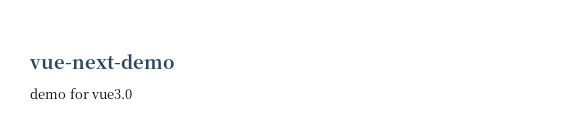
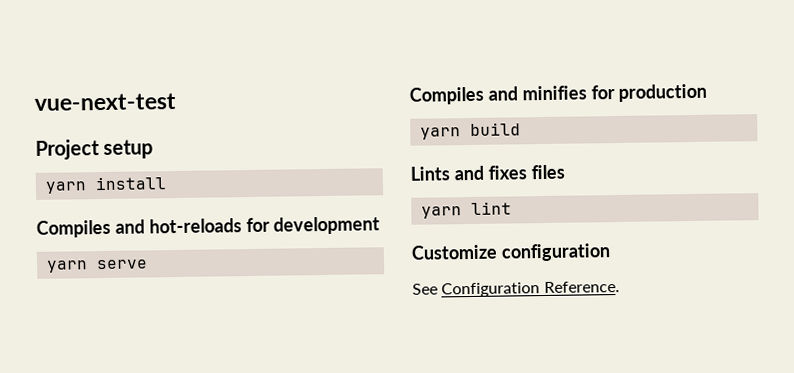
[29,54,175,69] [30,88,133,99] vue-next-demo // demo for vue3.0 -> [34,93,176,111] [35,139,154,160] [44,176,167,194] [36,216,381,238] [45,259,148,273] [409,83,708,105] [419,122,521,140] [410,164,565,181] [420,201,512,219] [411,243,611,262] [412,280,620,298] vue-next-test // Project setup // yarn install // Compiles and hot-reloads for development // yarn serve // Compiles and minifies for production // yarn build // Lints and fixes files // yarn lint // Customize configuration // See Configuration Reference.

